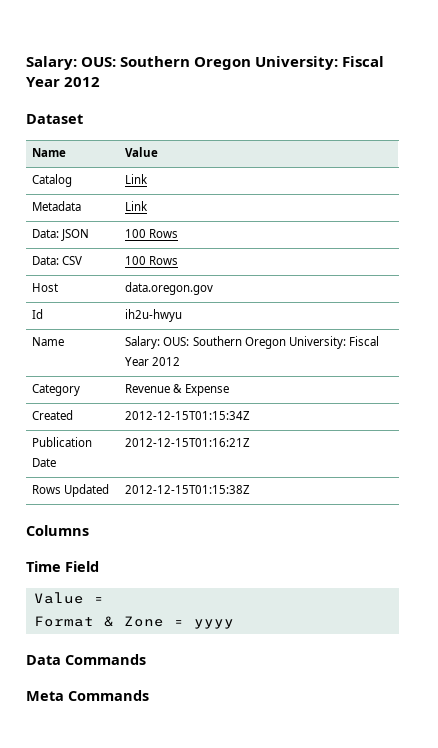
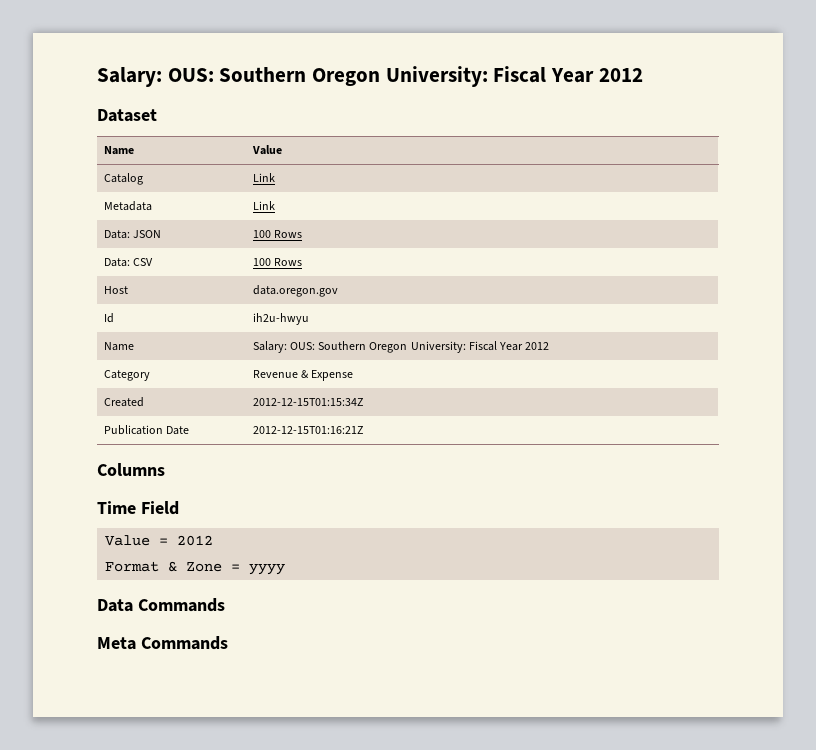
[32,484,110,497] [125,485,251,494] // Rows Updated | 2012-12-15T01:15:38Z -> (363, 430) none
(104, 600) none -> [177,535,214,546] 2012

